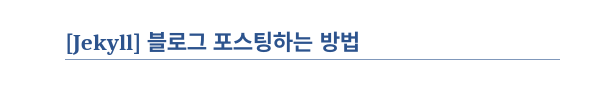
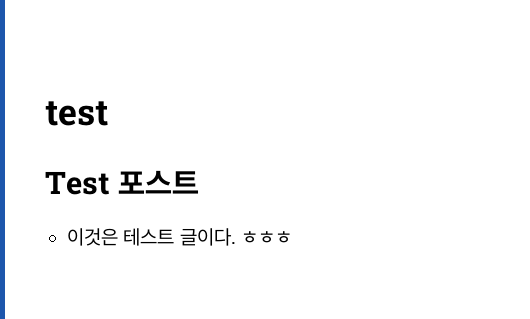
[65,31,360,55] [Jekyll] 블로그 포스팅하는 방법 -> [45,101,108,126] [45,170,200,195] [67,228,293,246] test // Test 포스트 // 이것은 테스트 글이다. ㅎㅎㅎ

